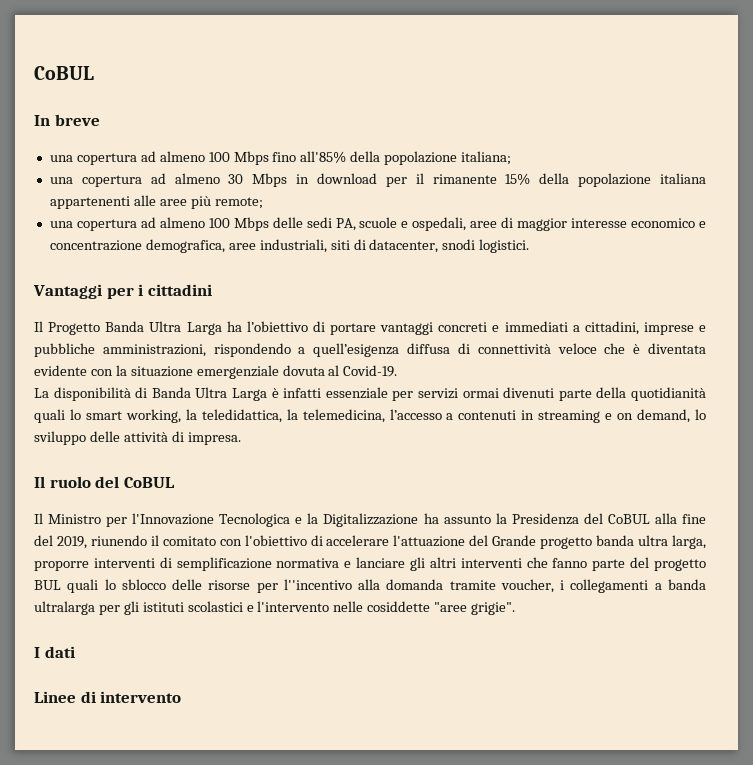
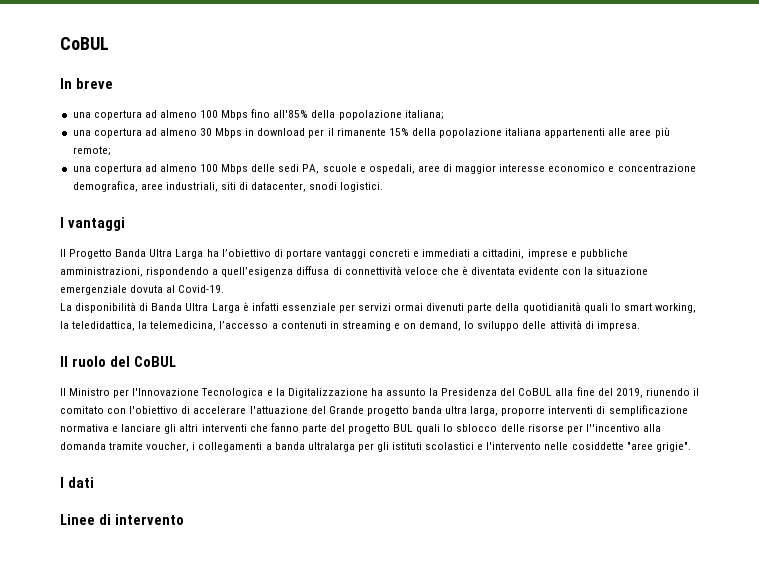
[33,284,212,299] Vantaggi per i cittadini -> [60,217,125,231] I vantaggi

